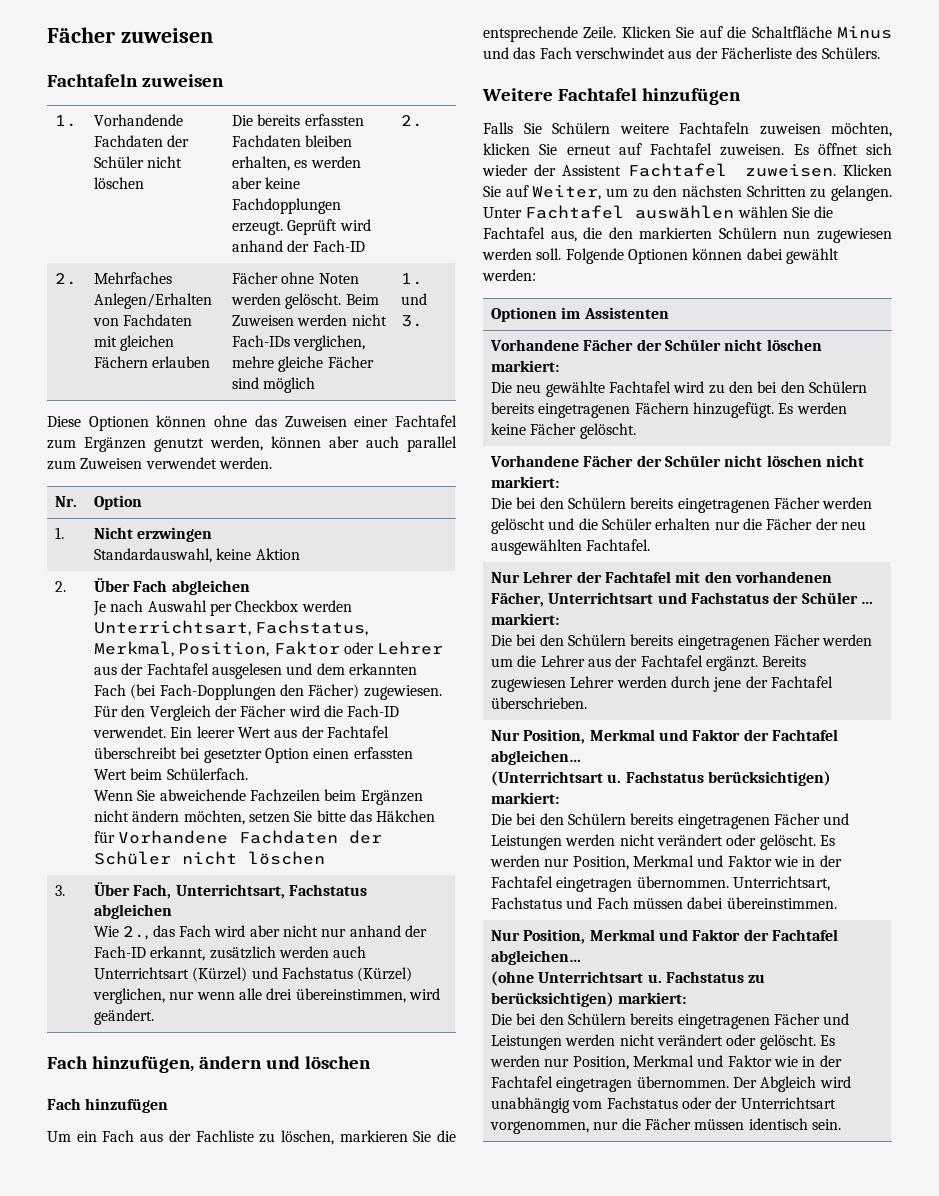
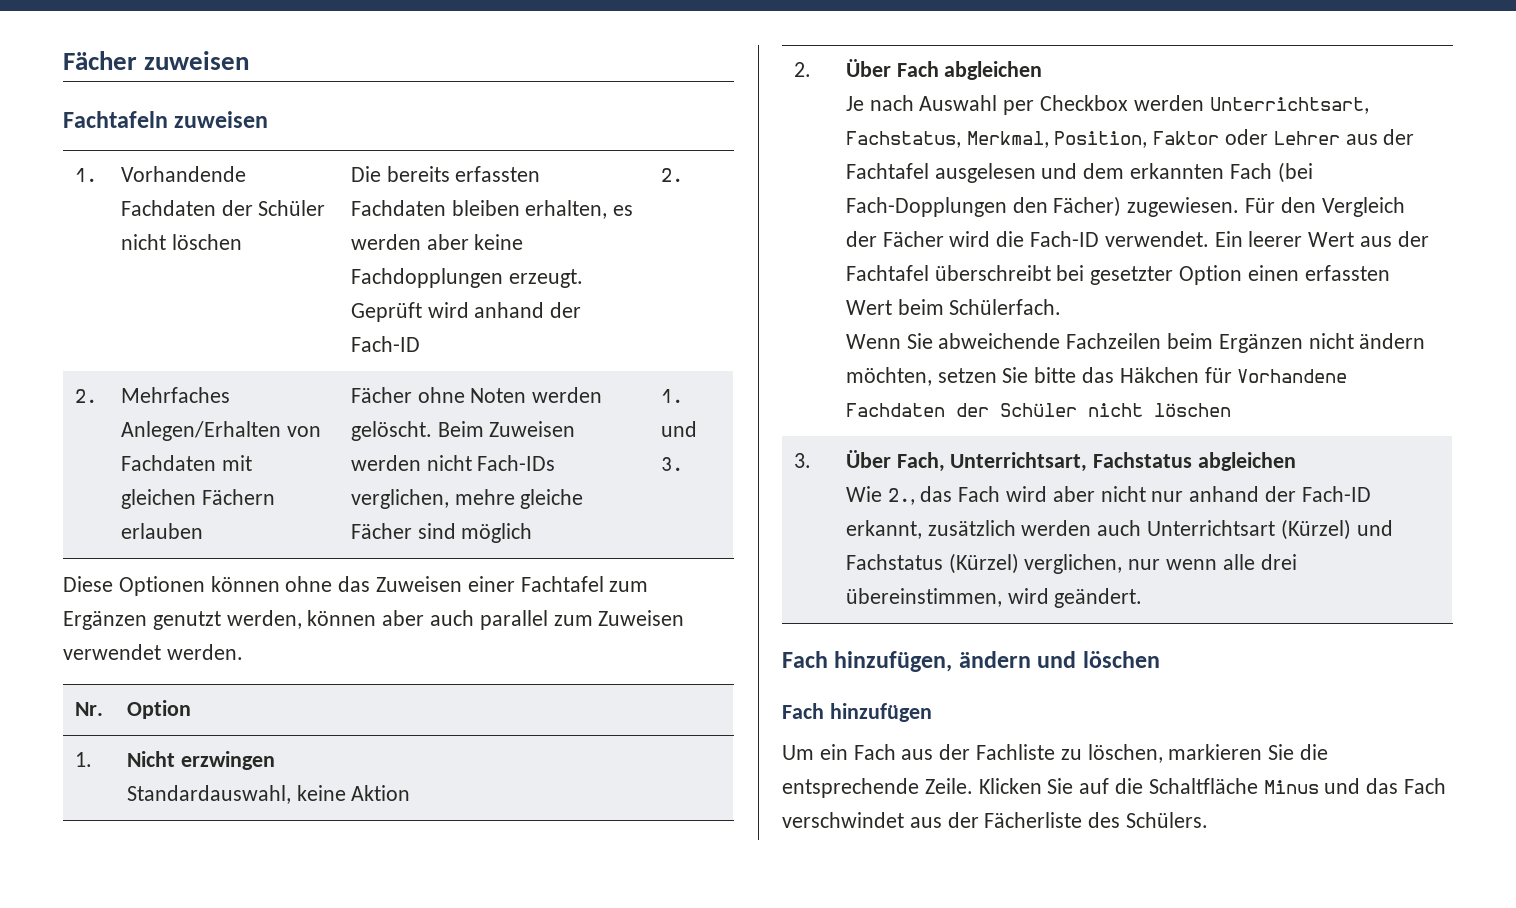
[482,88,741,105] [483,122,892,137] [483,143,892,156] [482,163,892,177] [483,185,892,201] [483,205,834,219] [483,227,892,243] [482,248,839,264] [482,269,536,281] [491,307,669,322] [490,339,822,351] [491,360,560,372] [491,381,868,397] [491,402,847,418] [491,423,636,439] [490,455,865,467] [491,476,560,488] [491,497,873,513] [491,518,867,534] [491,539,651,555] [491,571,833,583] [491,592,874,607] [491,613,560,625] [491,634,873,650] [491,655,807,671] [491,676,834,692] [491,697,588,709] [491,729,839,744] [491,750,582,765] [491,771,832,786] [491,792,560,804] [491,813,850,829] [491,834,836,850] [490,855,842,870] [491,876,831,892] [491,897,837,909] [491,929,839,944] [491,950,582,965] [491,971,766,986] [491,992,687,1007] [491,1013,850,1029] [491,1034,836,1050] [490,1055,842,1070] [491,1076,851,1092] [491,1097,836,1113] [490,1118,842,1134] // Weitere Fachtafel hinzufügen // Falls Sie Schülern weitere Fachtafeln zuweisen möchten, klicken Sie erneut auf Fachtafel zuweisen. Es öffnet sich wieder der Assistent Fachtafel zuweisen. Klicken Sie auf Weiter, um zu den nächsten Schritten zu gelangen. Unter Fachtafel auswählen wählen Sie die Fachtafel aus, die den markierten Schülern nun zugewiesen werden soll. Folgende Optionen können dabei gewählt werden: // Optionen im Assistenten // Vorhandene Fächer der Schüler nicht löschen markiert: // Die neu gewählte Fachtafel wird zu den bei den Schülern bereits eingetragenen Fächern hinzugefügt. Es werden keine Fächer gelöscht. // Vorhandene Fächer der Schüler nicht löschen nicht markiert: // Die bei den Schülern bereits eingetragenen Fächer werden gelöscht und die Schüler erhalten nur die Fächer der neu ausgewählten Fachtafel. // Nur Lehrer der Fachtafel mit den vorhandenen Fächer, Unterrichtsart und Fachstatus der Schüler … markiert: // Die bei den Schülern bereits eingetragenen Fächer werden um die Lehrer aus der Fachtafel ergänzt. Bereits zugewiesen Lehrer werden durch jene der Fachtafel überschrieben. // Nur Position, Merkmal und Faktor der Fachtafel abgleichen… // (Unterrichtsart u. Fachstatus berücksichtigen) markiert: // Die bei den Schülern bereits eingetragenen Fächer und Leistungen werden nicht verändert oder gelöscht. Es werden nur Position, Merkmal und Faktor wie in der Fachtafel eingetragen übernommen. Unterrichtsart, Fachstatus und Fach müssen dabei übereinstimmen. // Nur Position, Merkmal und Faktor der Fachtafel abgleichen… // (ohne Unterrichtsart u. Fachstatus zu berücksichtigen) markiert: // Die bei den Schülern bereits eingetragenen Fächer und Leistungen werden nicht verändert oder gelöscht. Es werden nur Position, Merkmal und Faktor wie in der Fachtafel eingetragen übernommen. Der Abgleich wird unabhängig vom Fachstatus oder der Unterrichtsart vorgenommen, nur die Fächer müssen identisch sein. -> (1209, 820) none

